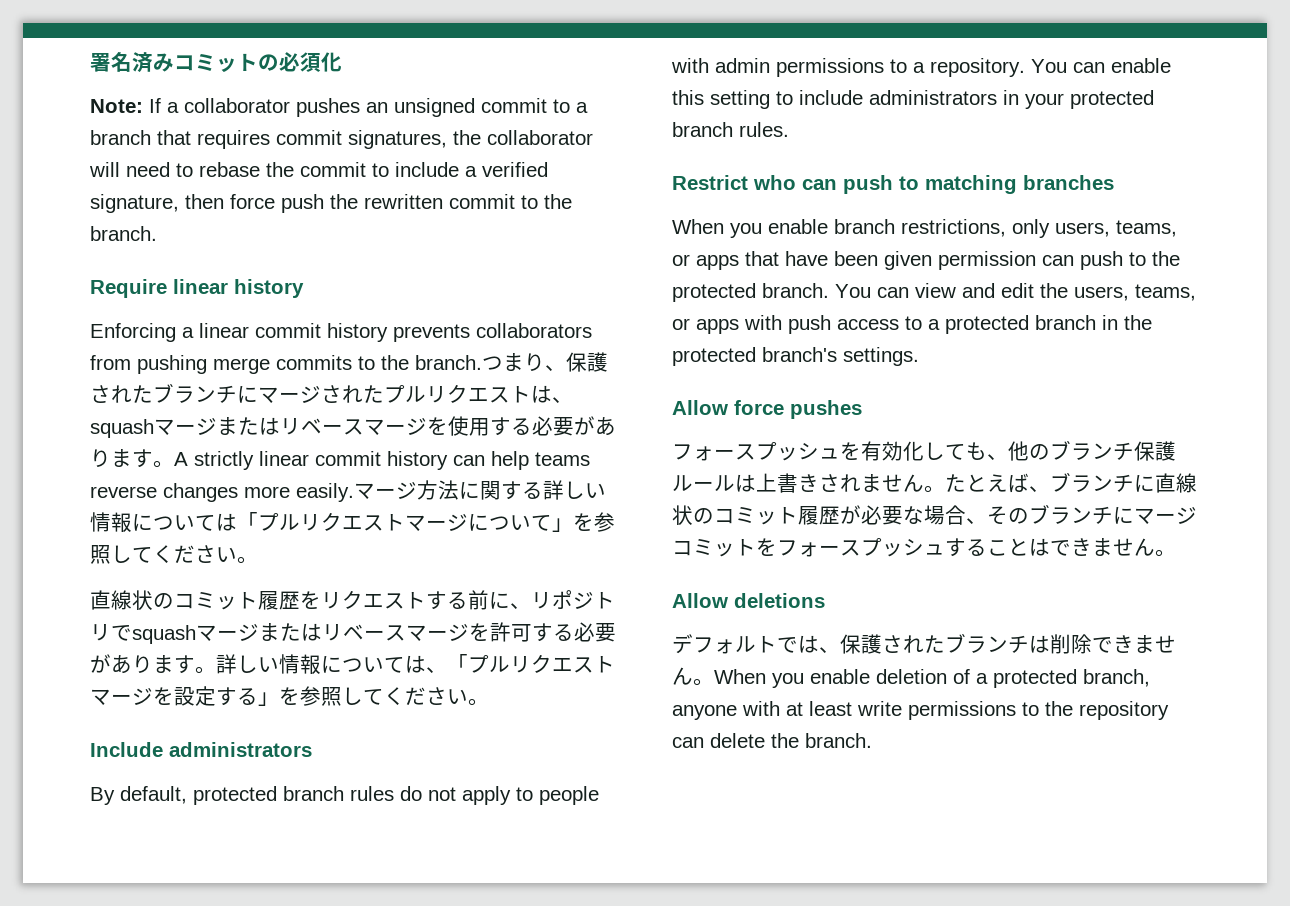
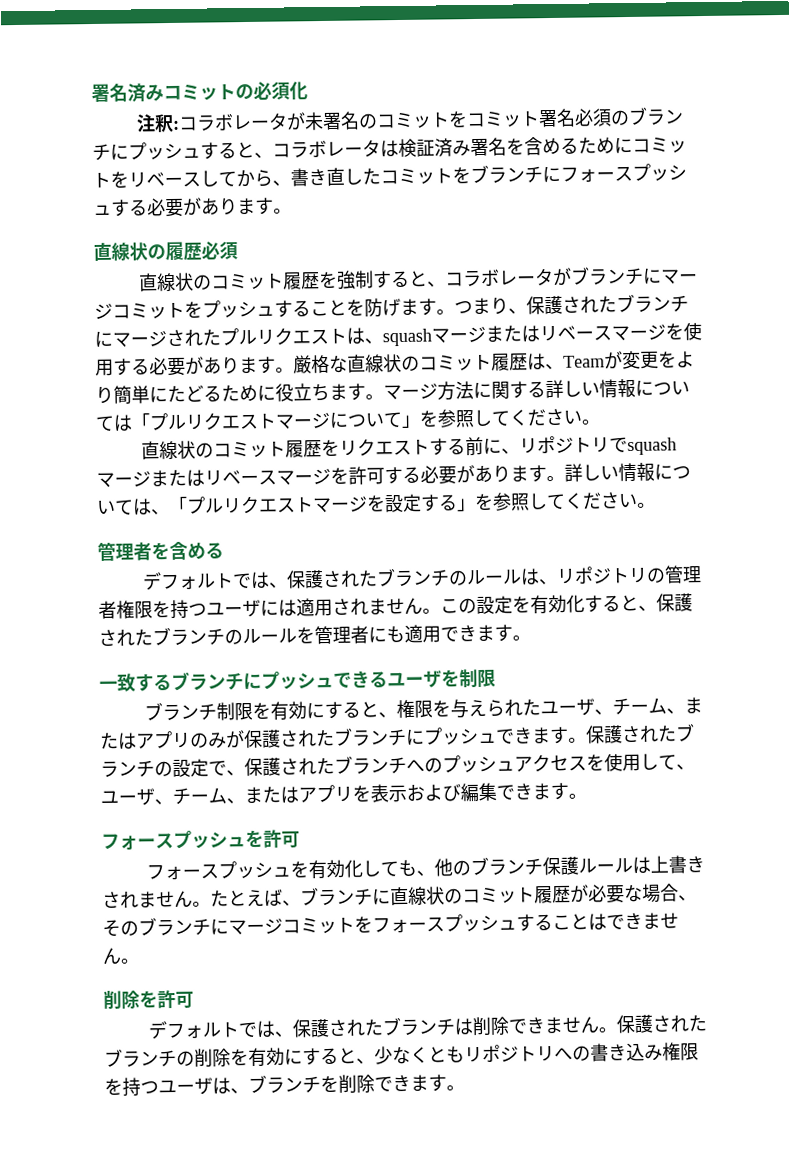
[90,98,588,117] [90,130,593,149] [89,162,548,177] [90,194,572,213] [90,226,157,241] [90,279,304,298] [90,323,592,342] [90,355,482,374] Note: If a collaborator pushes an unsigned commit to a branch that requires commit signatures, the collaborator will need to rebase the commit to include a verified signature, then force push the rewritten commit to the branch. // Require linear history // Enforcing a linear commit history prevents collaborators from pushing merge commits to the branch. -> [136,106,685,133] [92,136,687,161] [92,163,687,189] [93,197,292,218] [93,241,238,262] [138,266,699,292] [94,297,455,320] 注釈:コラボレータが未署名のコミットをコミット署名必須のブランチにプッシュすると、コラボレータは検証済み署名を含めるためにコミットをリベースしてから、書き直したコミットをブランチにフォースプッシュする必要があります。 // 直線状の履歴必須 // 直線状のコミット履歴を強制すると、コラボレータがブランチにマージコミットをプッシュすることを防げます。
[174,451,590,470] [90,483,354,502] A strictly linear commit history can help teams reverse changes more easily. -> [293,350,695,374] [95,383,384,405] 厳格な直線状のコミット履歴は、Teamが変更をより簡単にたどるために役立ちます。
[90,742,312,757] [90,786,599,805] [671,58,1171,77] [672,90,1154,109] [672,122,789,137] [672,175,1114,194] [672,219,1177,238] [672,251,1180,270] [672,283,1196,302] [672,315,1152,334] [672,347,919,366] [672,400,862,419] Include administrators // By default, protected branch rules do not apply to people with admin permissions to a repository. You can enable this setting to include administrators in your protected branch rules. // Restrict who can push to matching branches // When you enable branch restrictions, only users, teams, or apps that have been given permission can push to the protected branch. You can view and edit the users, teams, or apps with push access to a protected branch in the protected branch's settings. // Allow force pushes -> [97,541,224,562] [142,565,703,591] [98,593,693,620] [98,624,531,647] [99,668,496,692] [144,697,704,722] [100,723,695,750] [100,753,695,778] [100,782,587,806] [101,829,300,850] 管理者を含める // デフォルトでは、保護されたブランチのルールは、リポジトリの管理者権限を持つユーザには適用されません。この設定を有効化すると、保護されたブランチのルールを管理者にも適用できます。 // 一致するブランチにプッシュできるユーザを制限 // ブランチ制限を有効にすると、権限を与えられたユーザ、チーム、またはアプリのみが保護されたブランチにプッシュできます。保護されたブランチの設定で、保護されたブランチへのプッシュアクセスを使用して、ユーザ、チーム、またはアプリを表示および編集できます。 // フォースプッシュを許可
[672,593,825,608] Allow deletions -> [103,990,194,1009] 削除を許可
[714,669,1150,688] [672,701,1169,720] [672,733,872,748] When you enable deletion of a protected branch, anyone with at least write permissions to the repository can delete the branch. -> [616,1014,708,1034] [104,1042,699,1068] [104,1074,465,1097] 保護されたブランチの削除を有効にすると、少なくともリポジトリへの書き込み権限を持つユーザは、ブランチを削除できます。

